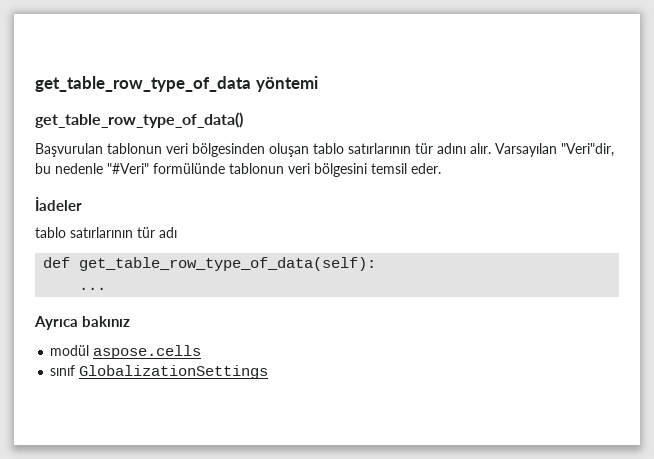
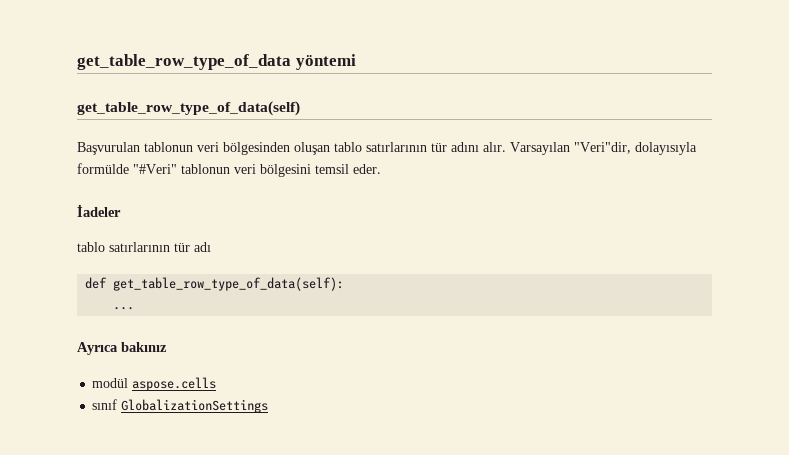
[35,112,243,128] get_table_row_type_of_data() -> [77,101,300,116] get_table_row_type_of_data(self)
[35,163,225,174] bu nedenle "#Veri" formülünde -> [635,142,697,155] [77,163,177,174] dolayısıyla formülde "#Veri"

